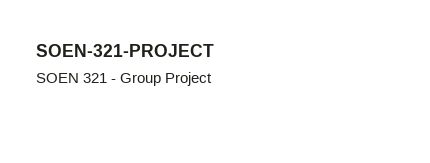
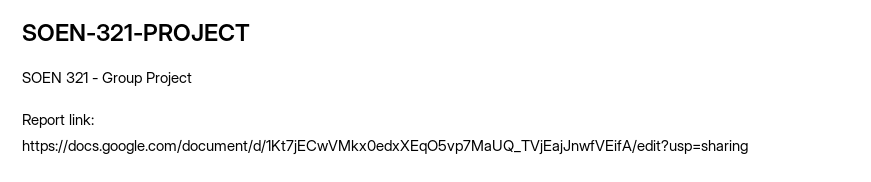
(213, 79) none -> [22,114,95,128] [22,139,748,155] // Report link: https://docs.google.com/document/d/1Kt7jECwVMkx0edxXEqO5vp7MaUQ_TVjEajJnwfVEifA/edit?usp=sharing

